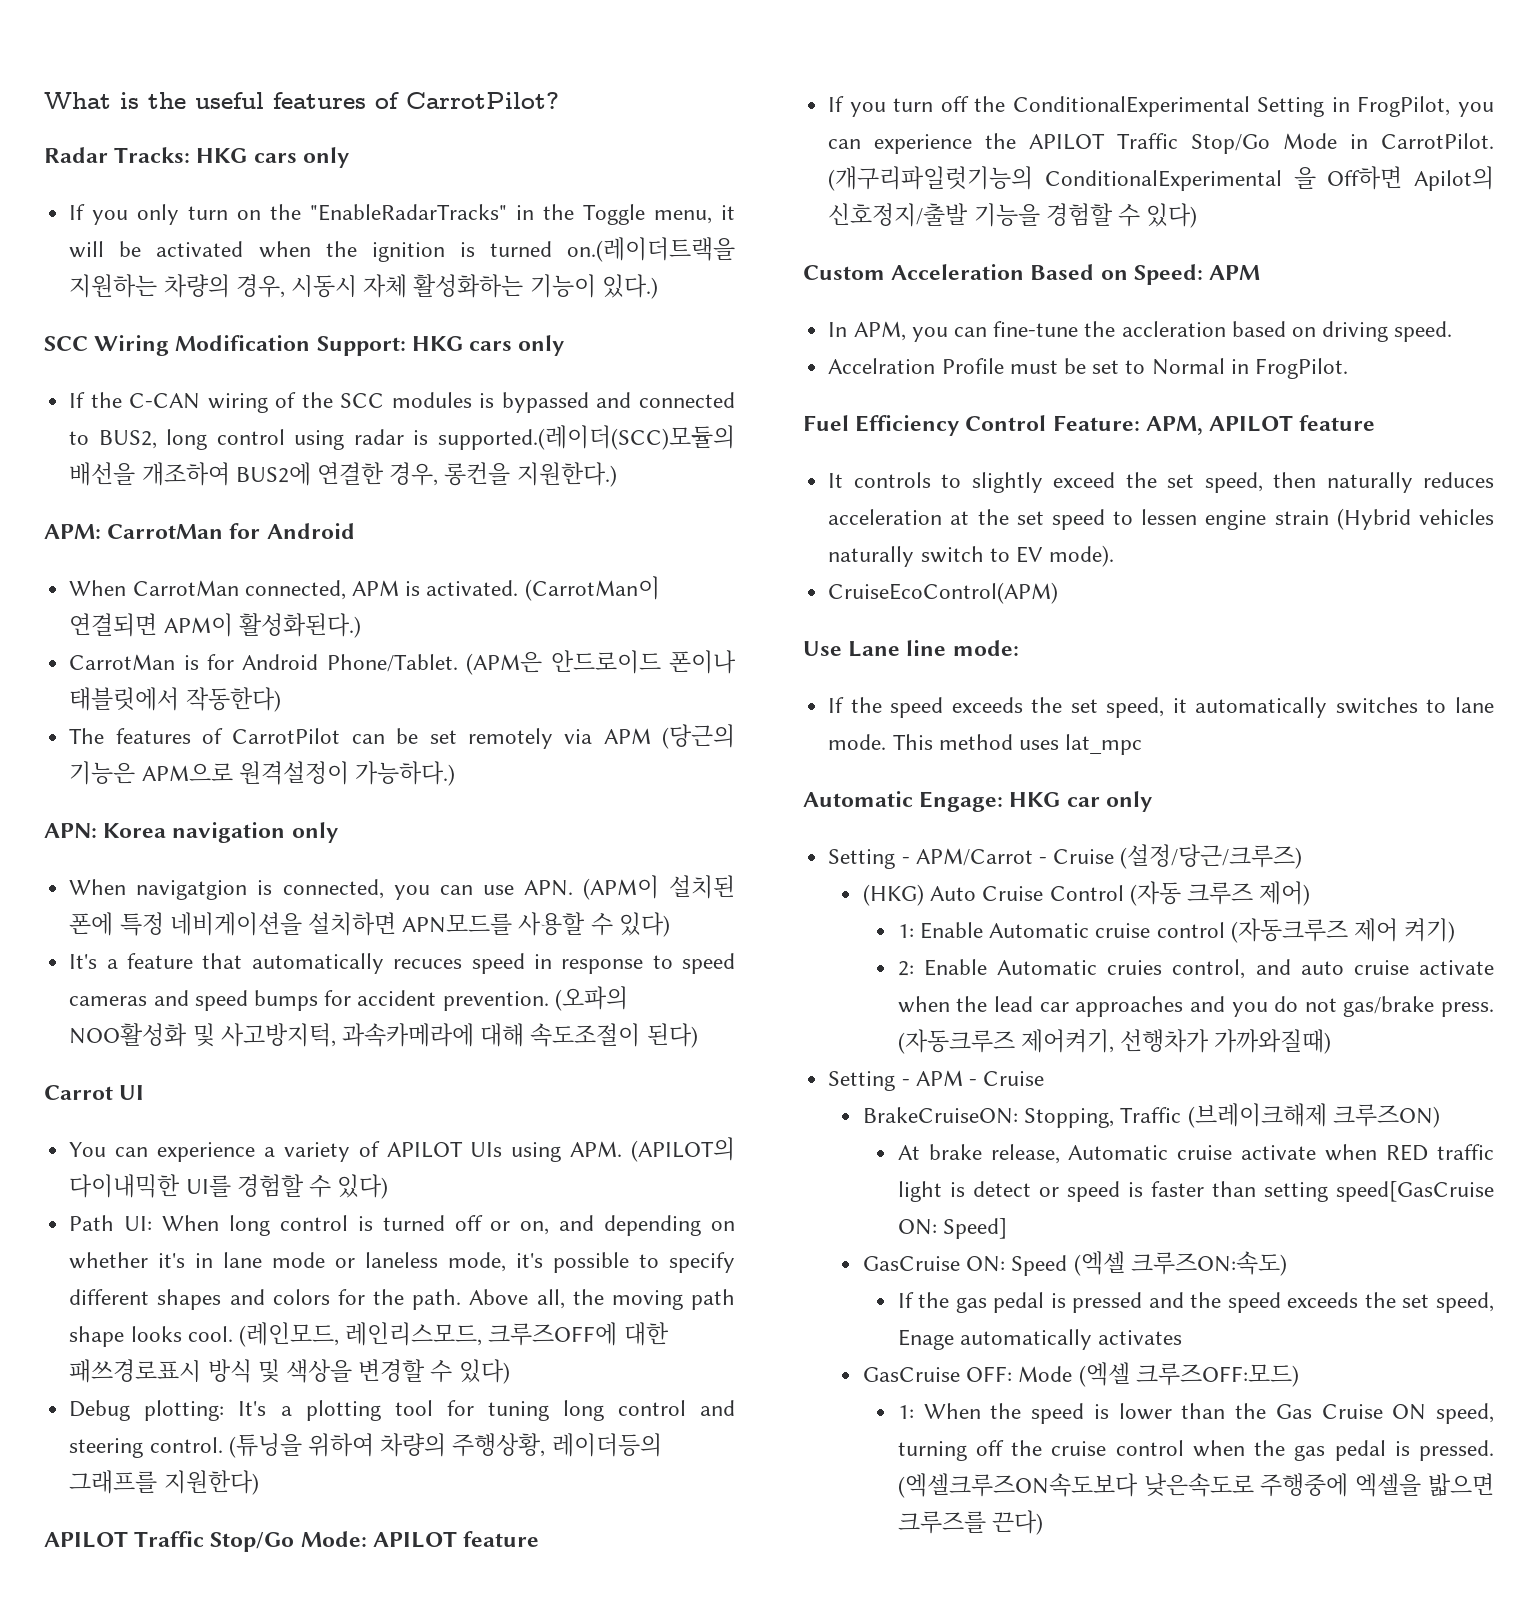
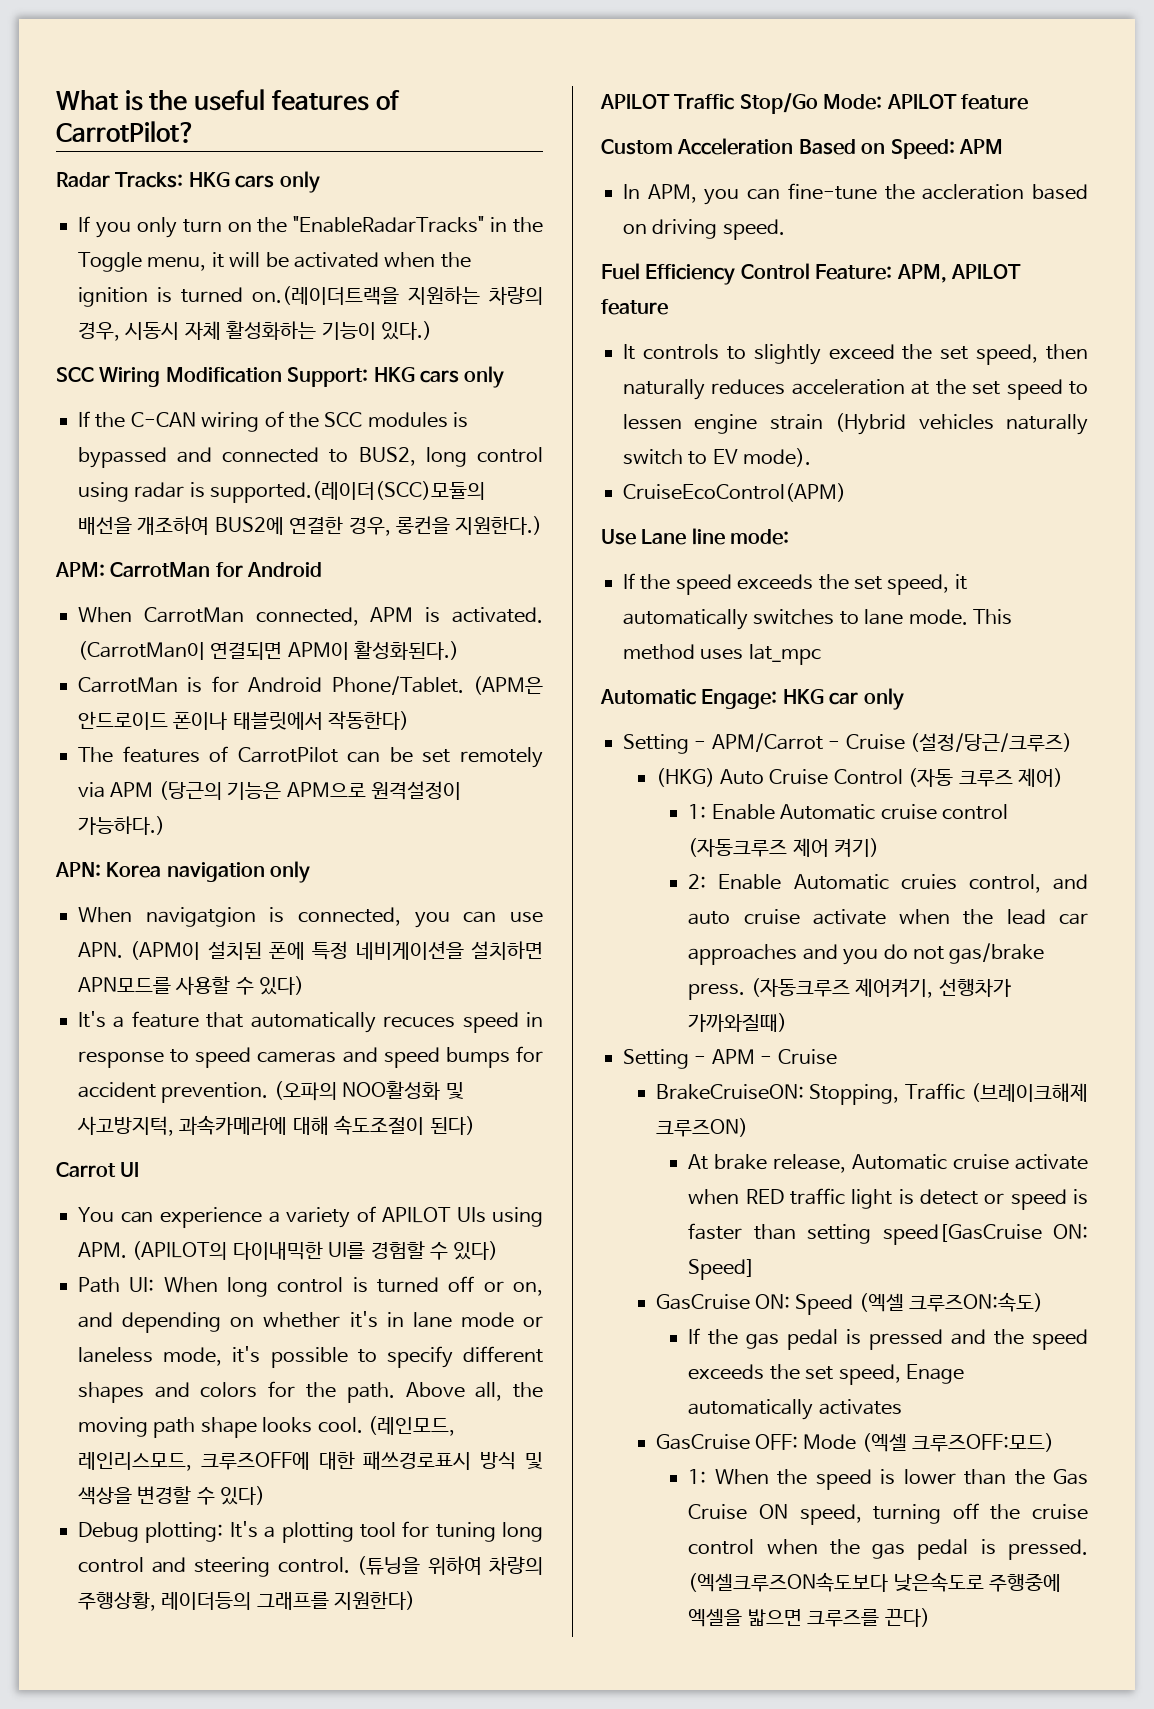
[828,96,1494,117] [828,133,1494,154] [828,166,1494,191] [828,203,1198,228] // If you turn off the ConditionalExperimental Setting in FrogPilot, you can experience the APILOT Traffic Stop/Go Mode in CarrotPilot. (개구리파일럿기능의 ConditionalExperimental 을 Off하면 Apilot의 신호정지/출발 기능을 경험할 수 있다) -> (1028, 102) none
[828,358,1348,379] // Accelration Profile must be set to Normal in FrogPilot. -> (785, 229) none

